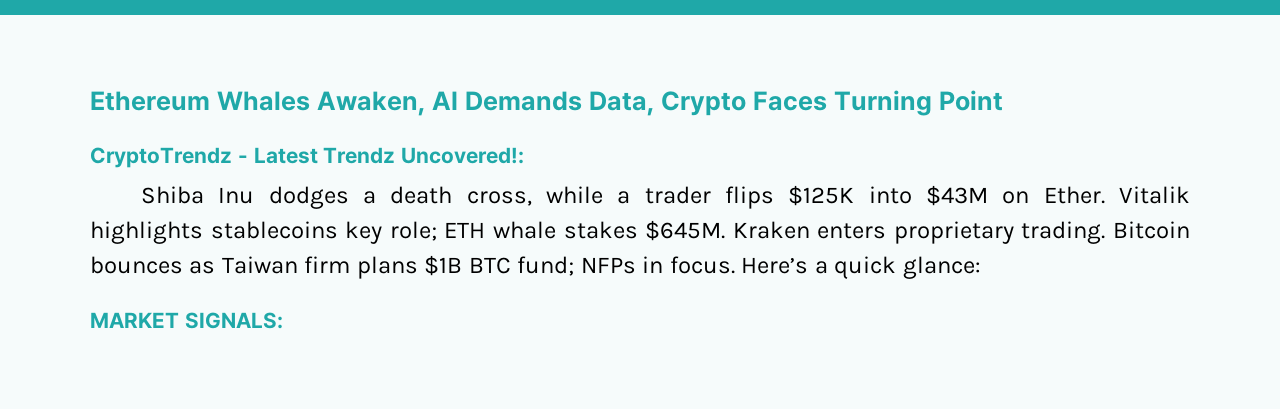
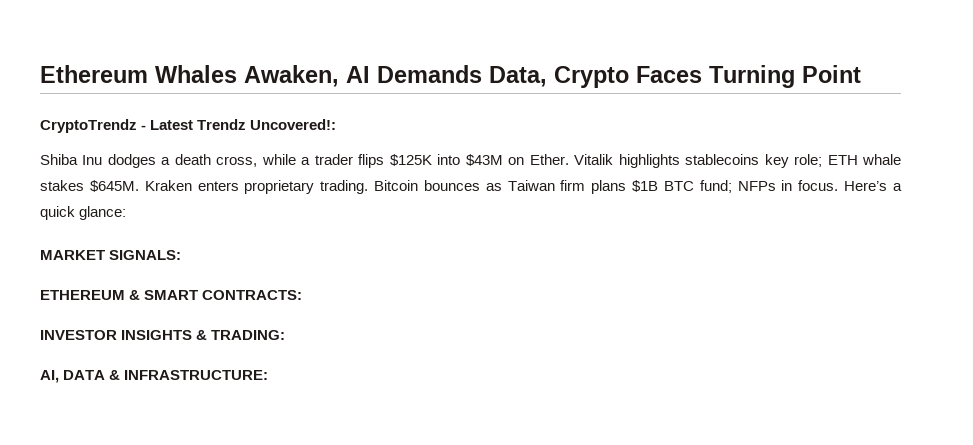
(283, 320) none -> [40,290,303,300] [40,330,286,340] [40,370,269,383] // ETHEREUM & SMART CONTRACTS: // INVESTOR INSIGHTS & TRADING: // AI, DATA & INFRASTRUCTURE:

